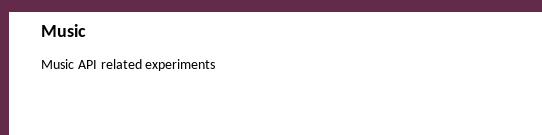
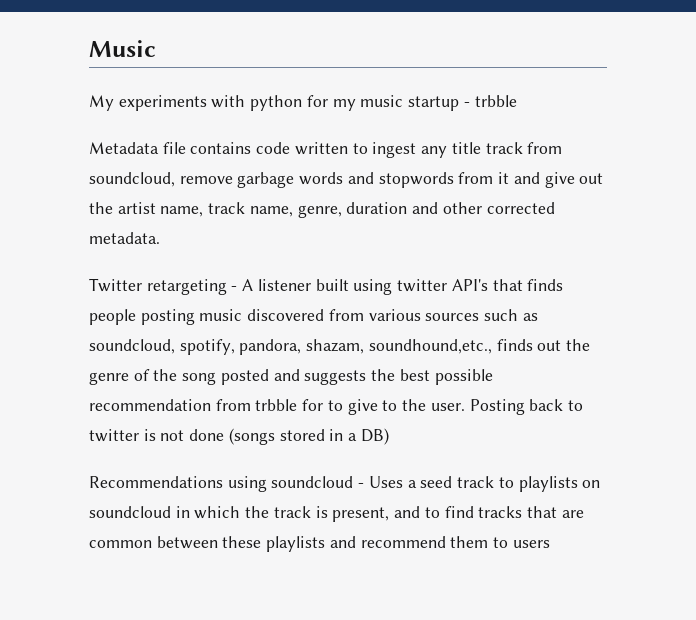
[41,59,216,71] Music API related experiments -> [89,95,517,111] [89,142,563,158] [89,172,604,188] [89,202,555,218] [89,232,160,244] [89,278,564,295] [89,309,538,325] [89,339,591,355] [89,369,493,385] [89,399,583,415] [89,428,389,445] [89,476,601,492] [89,506,584,522] [89,536,550,552] My experiments with python for my music startup - trbble // Metadata file contains code written to ingest any title track from soundcloud, remove garbage words and stopwords from it and give out the artist name, track name, genre, duration and other corrected metadata. // Twitter retargeting - A listener built using twitter API's that finds people posting music discovered from various sources such as soundcloud, spotify, pandora, shazam, soundhound,etc., finds out the genre of the song posted and suggests the best possible recommendation from trbble for to give to the user. Posting back to twitter is not done (songs stored in a DB) // Recommendations using soundcloud - Uses a seed track to playlists on soundcloud in which the track is present, and to find tracks that are common between these playlists and recommend them to users

